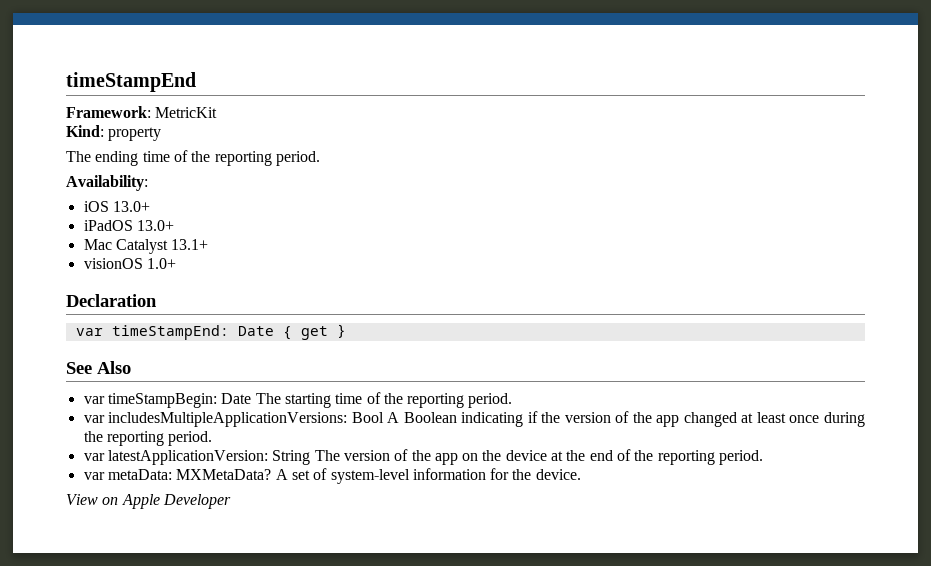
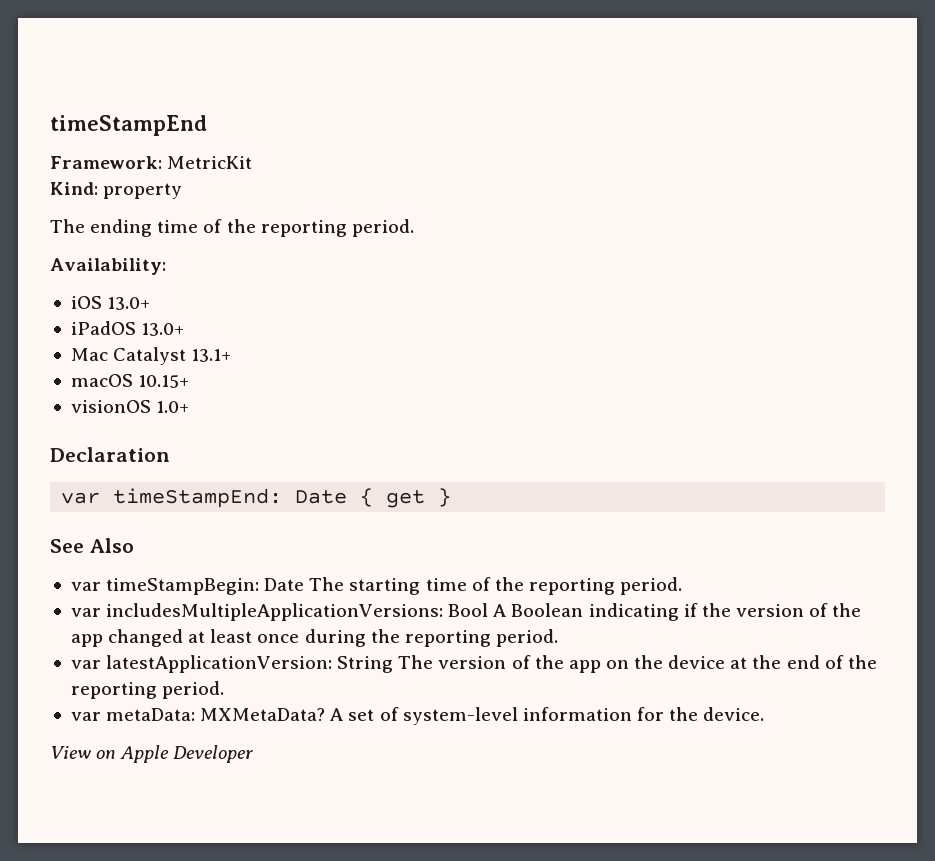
(209, 244) none -> [70,374,190,388] // macOS 10.15+

